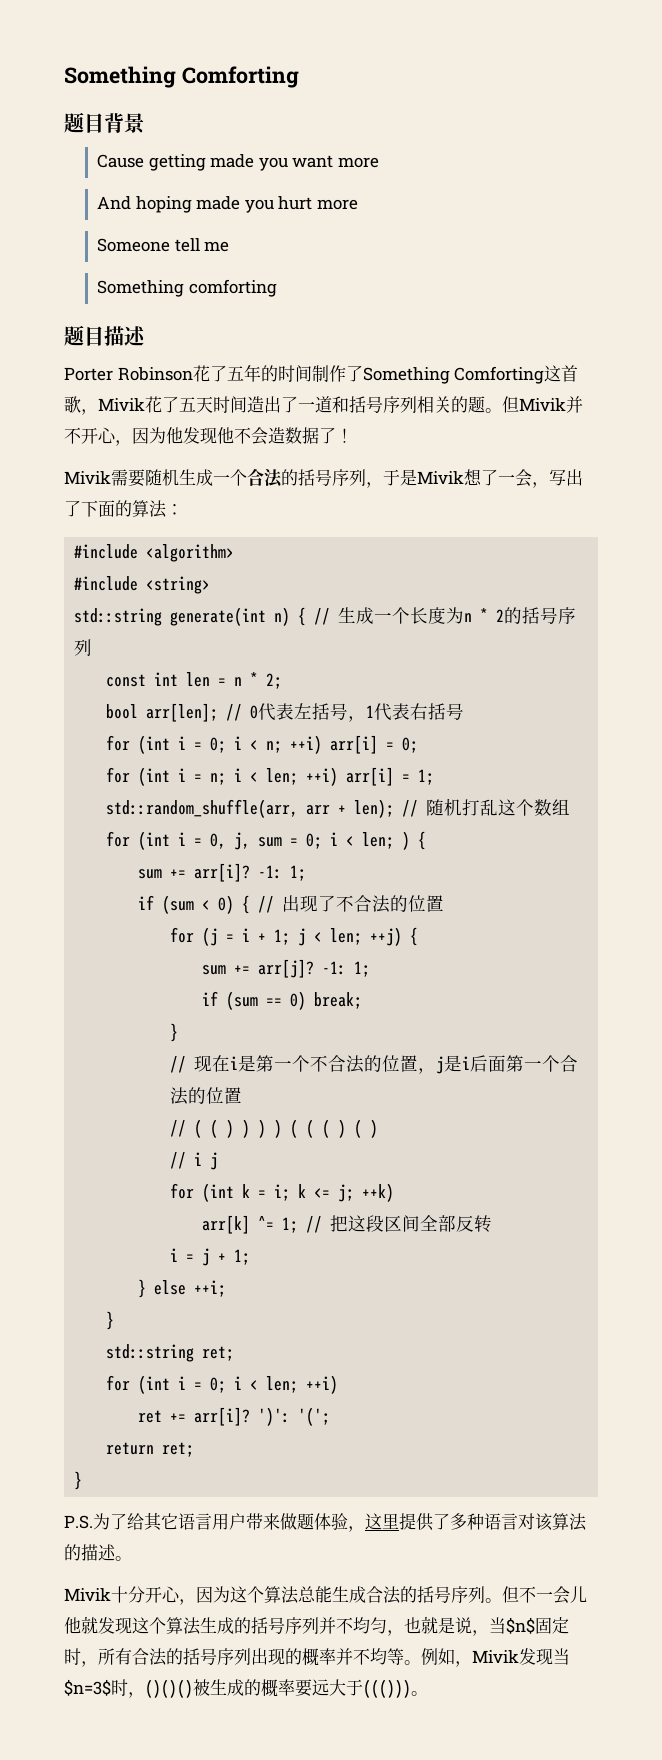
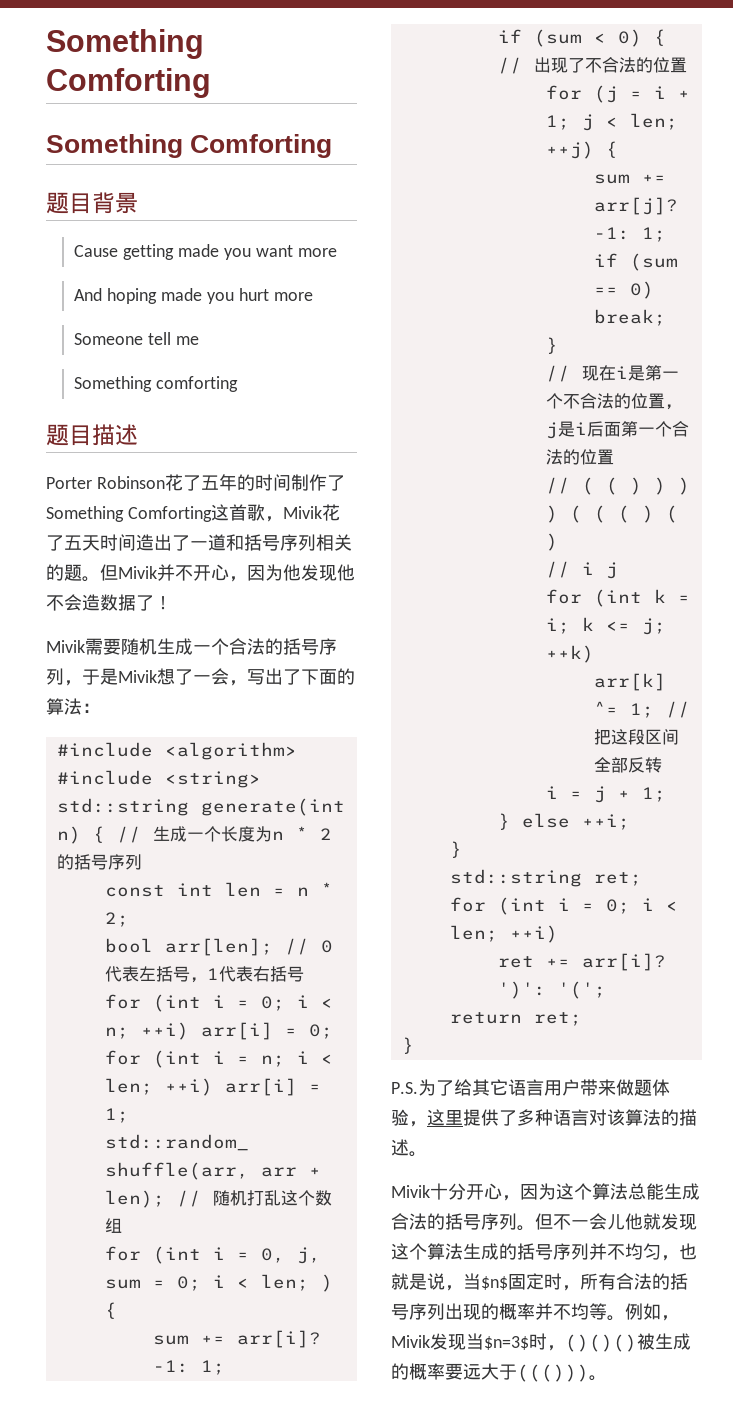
[64,66,299,88] Something Comforting -> [46,29,204,59] [46,68,211,98] [46,134,333,158] Something Comforting // Something Comforting

